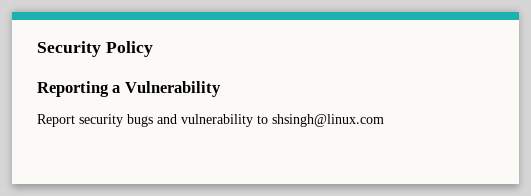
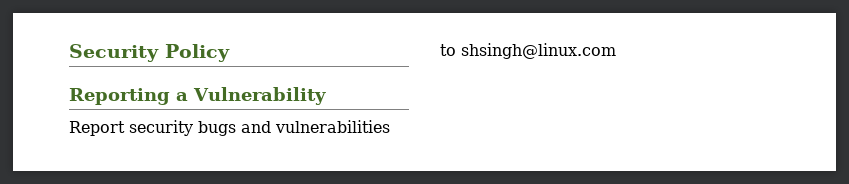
[181,114,253,127] vulnerability -> [275,120,390,133] vulnerabilities

